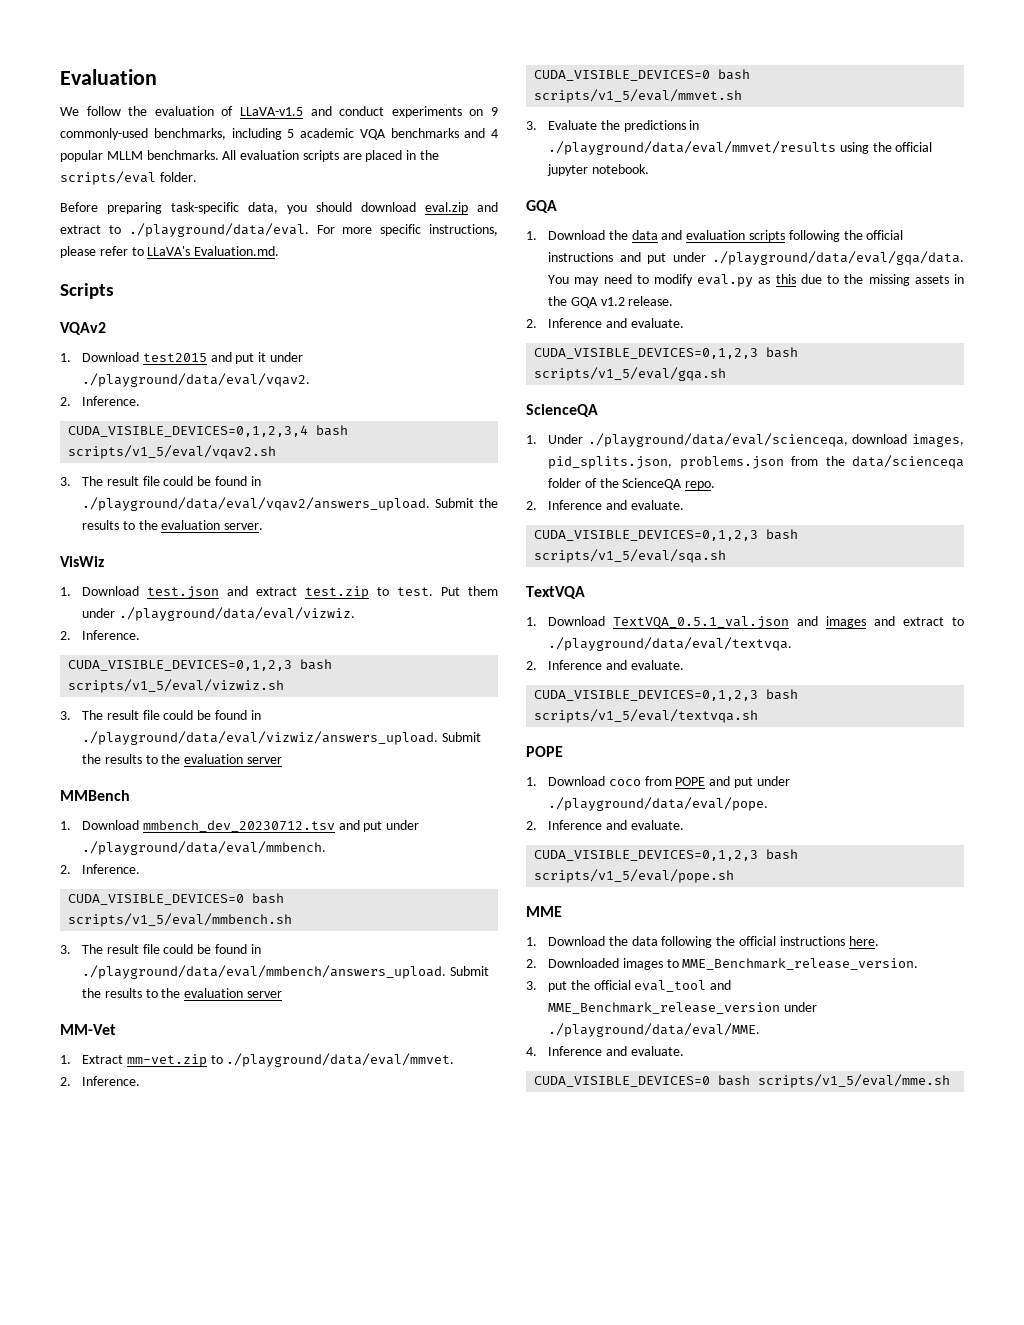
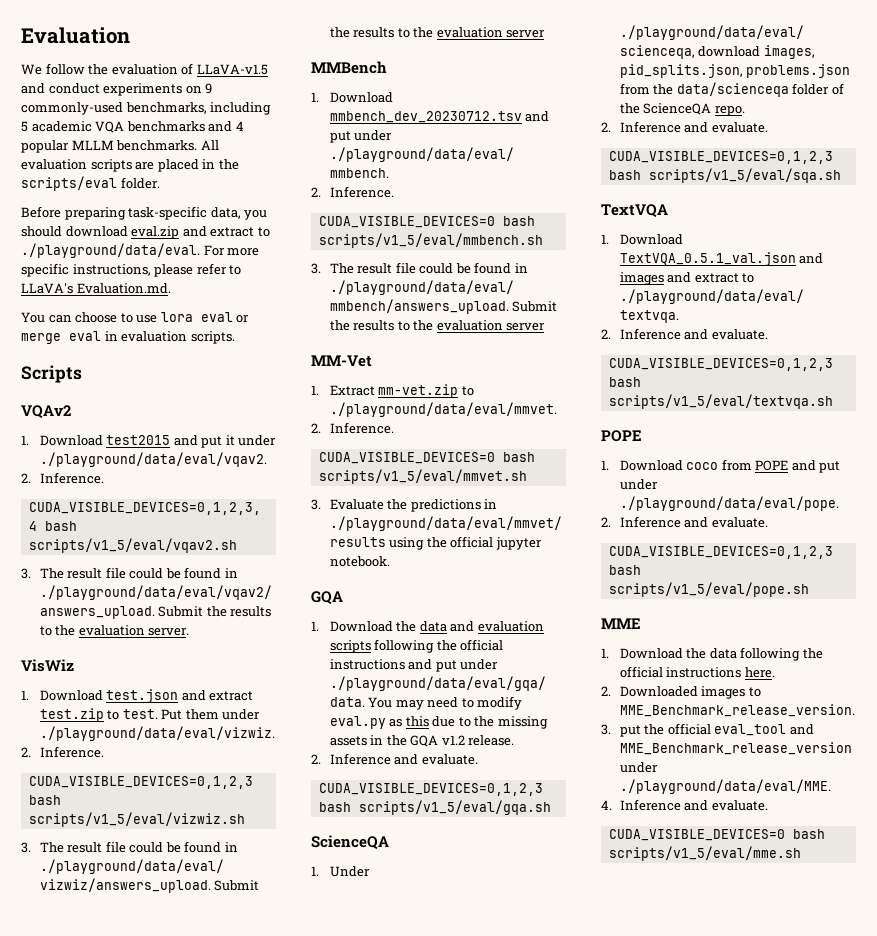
(280, 251) none -> [21,312,250,323] [21,331,235,344] // You can choose to use lora eval or merge eval in evaluation scripts.

